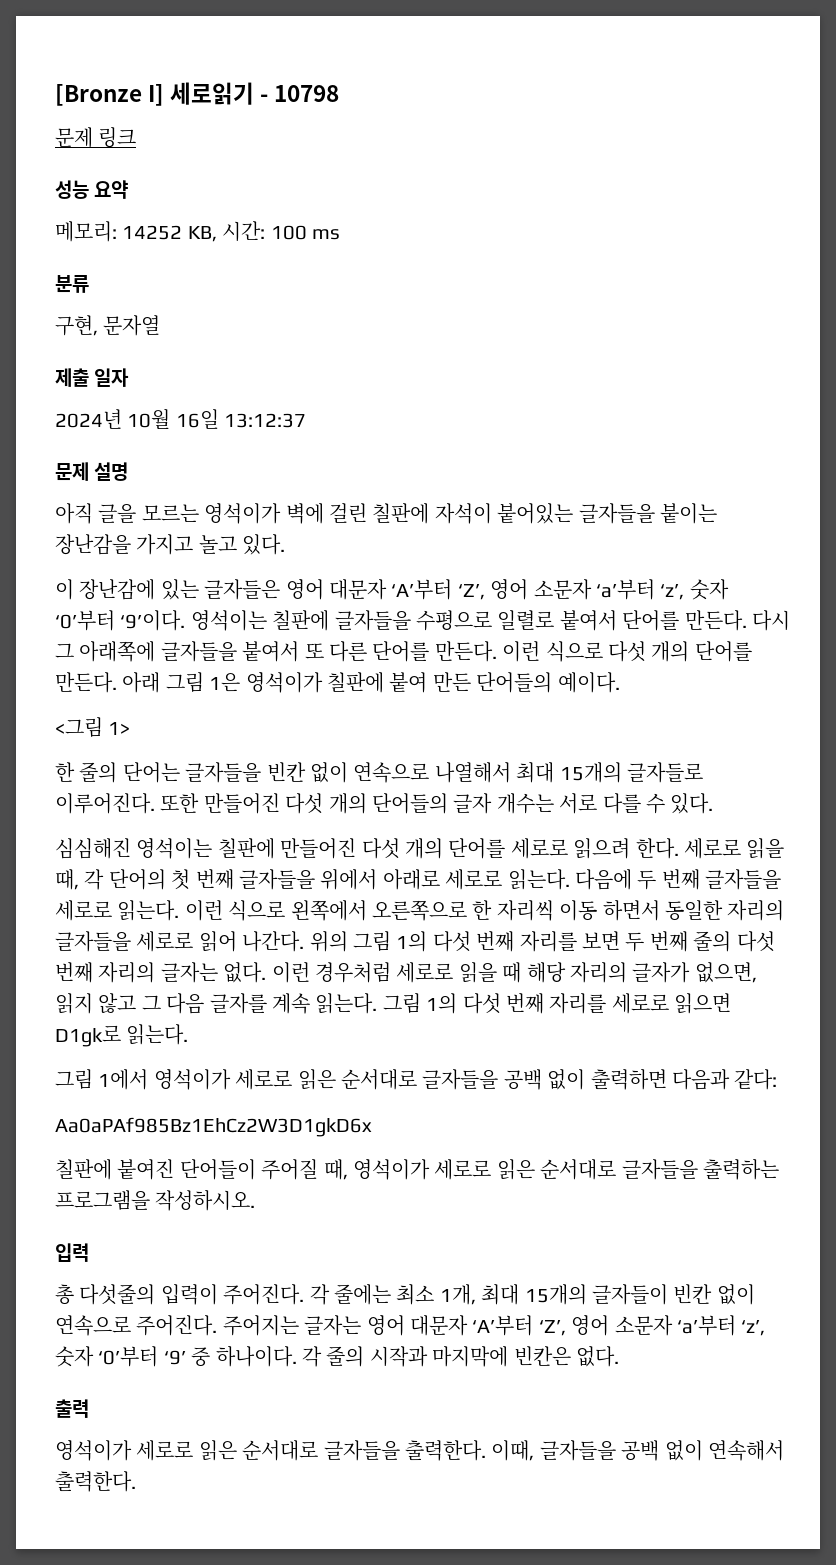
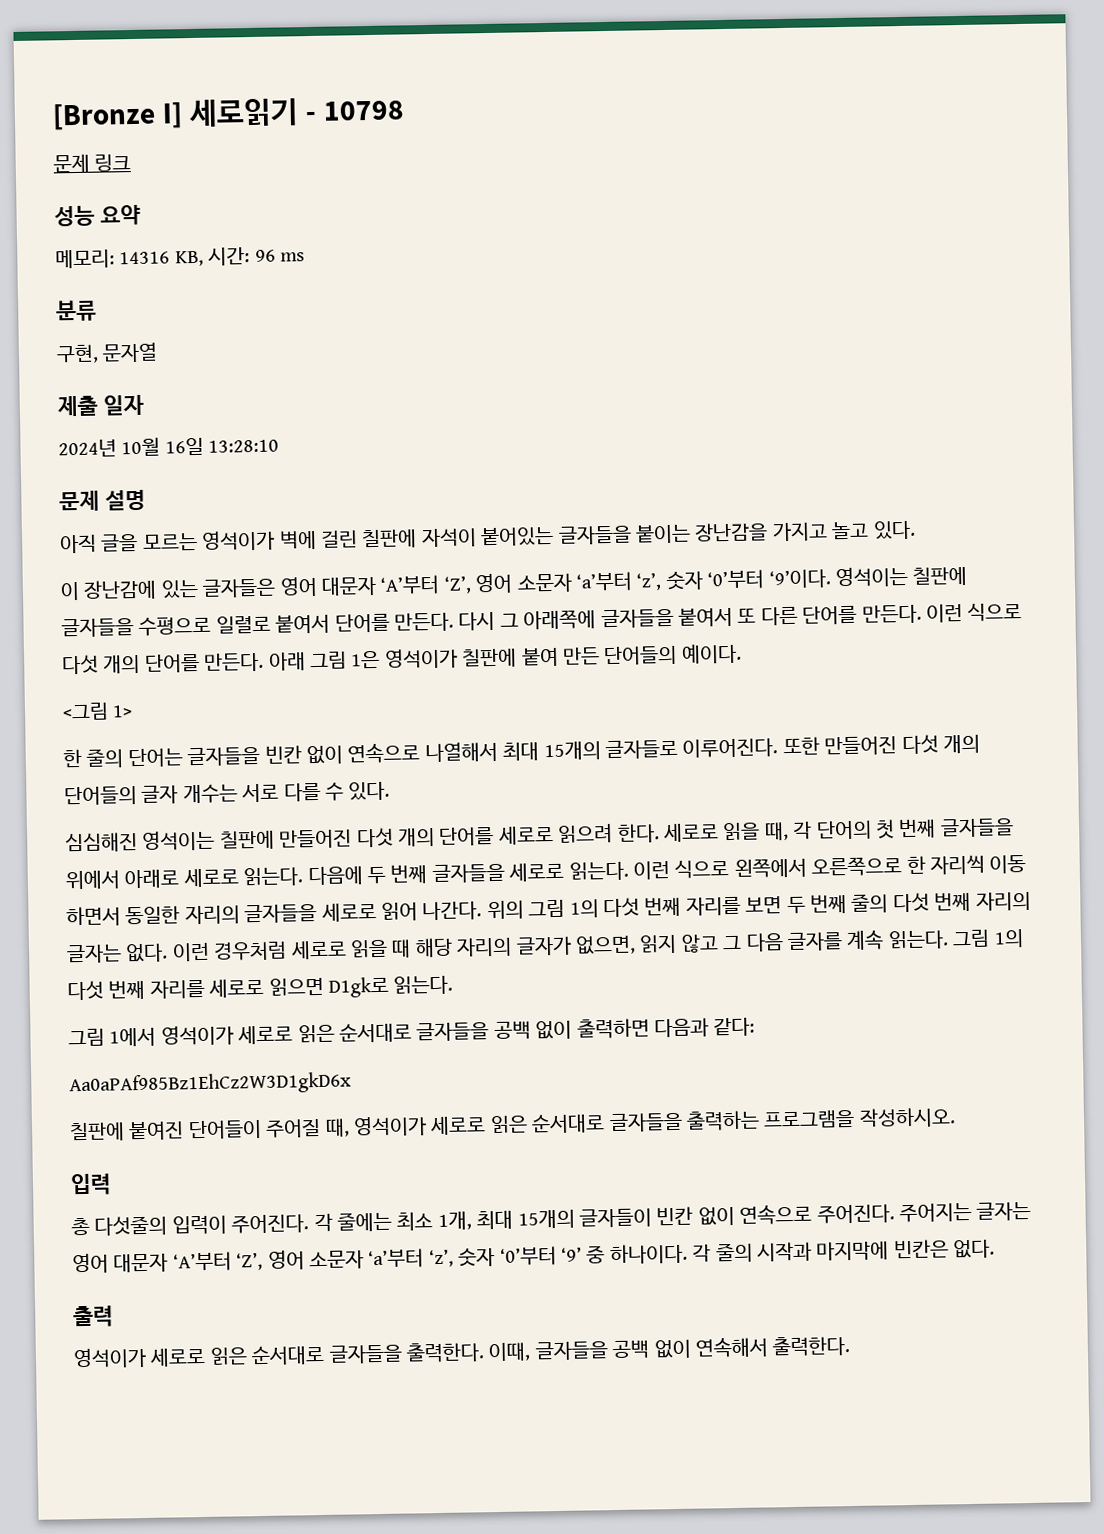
[122,225,183,240] 14252 -> [119,251,171,265] 14316
[270,225,307,240] 100 -> [254,249,276,262] 96
[224,413,307,428] 13:12:37 -> [208,439,280,453] 13:28:10

